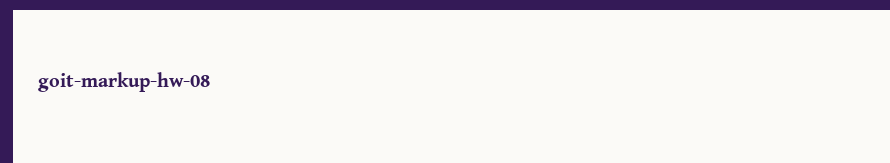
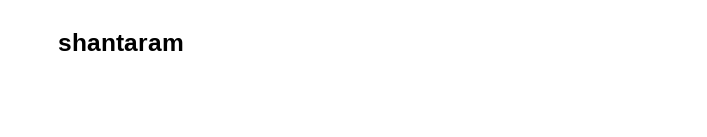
[38,72,210,92] goit-markup-hw-08 -> [58,33,184,51] shantaram

